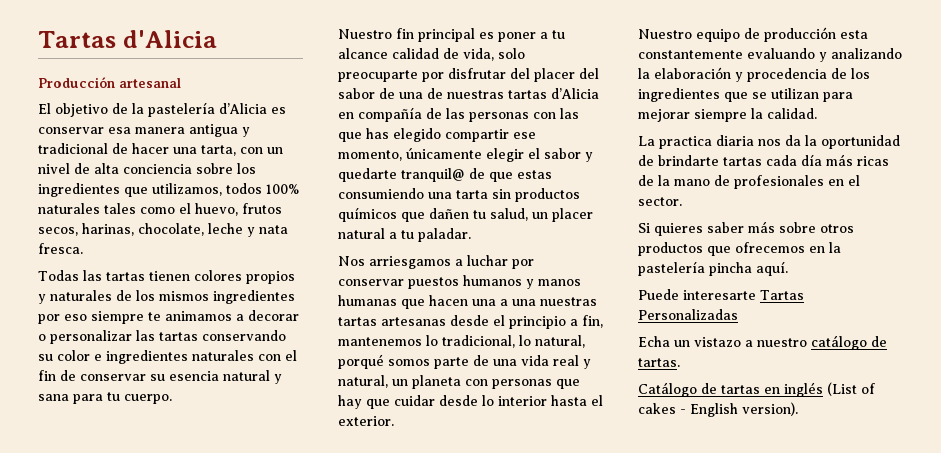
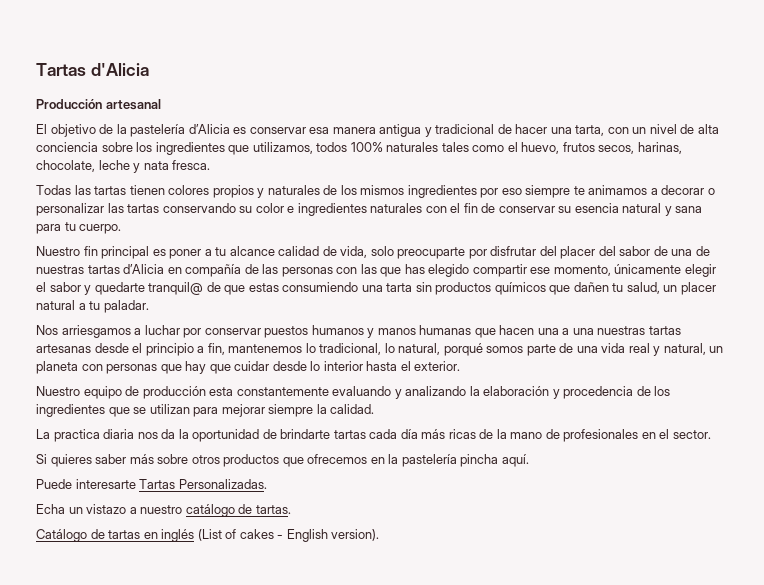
[638,309,738,320] Personalizadas -> [178,479,267,489] Personalizadas.

